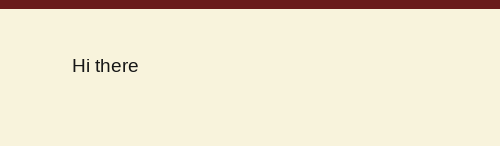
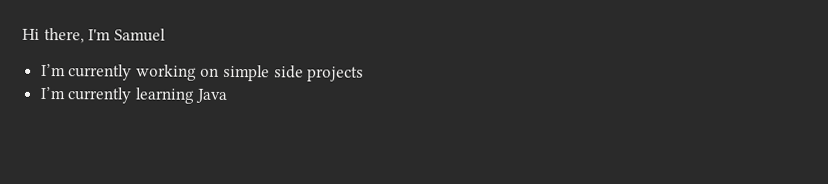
[95,59,140,72] there -> [43,27,166,44] [40,63,365,82] [39,86,229,104] there, I'm Samuel // I’m currently working on simple side projects // I’m currently learning Java

